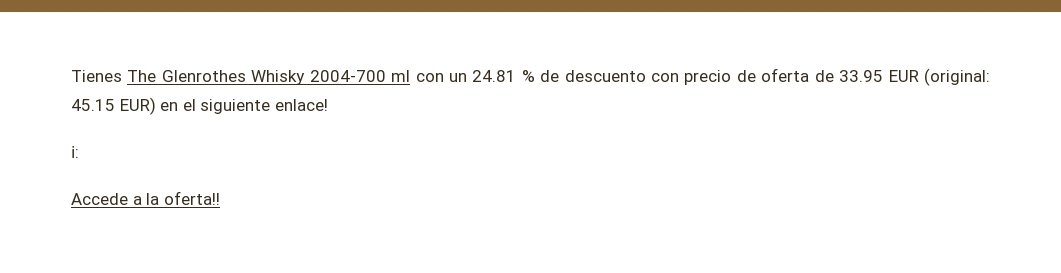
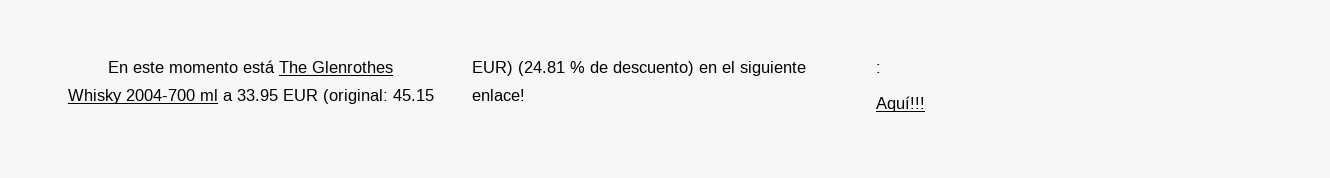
[71,70,122,82] Tienes -> [108,60,276,73] En este momento está
[415,68,834,85] con un 24.81 % de descuento con precio de oferta de -> [223,92,233,101] a
(156, 106) none -> [518,61,694,76] (24.81 % de descuento)
[71,146,79,158] [71,191,220,205] ℹ: // Accede a la oferta!! -> [876,64,881,73] [876,96,925,112] : // Aquí!!!

